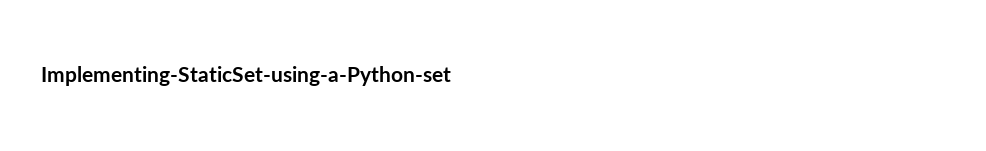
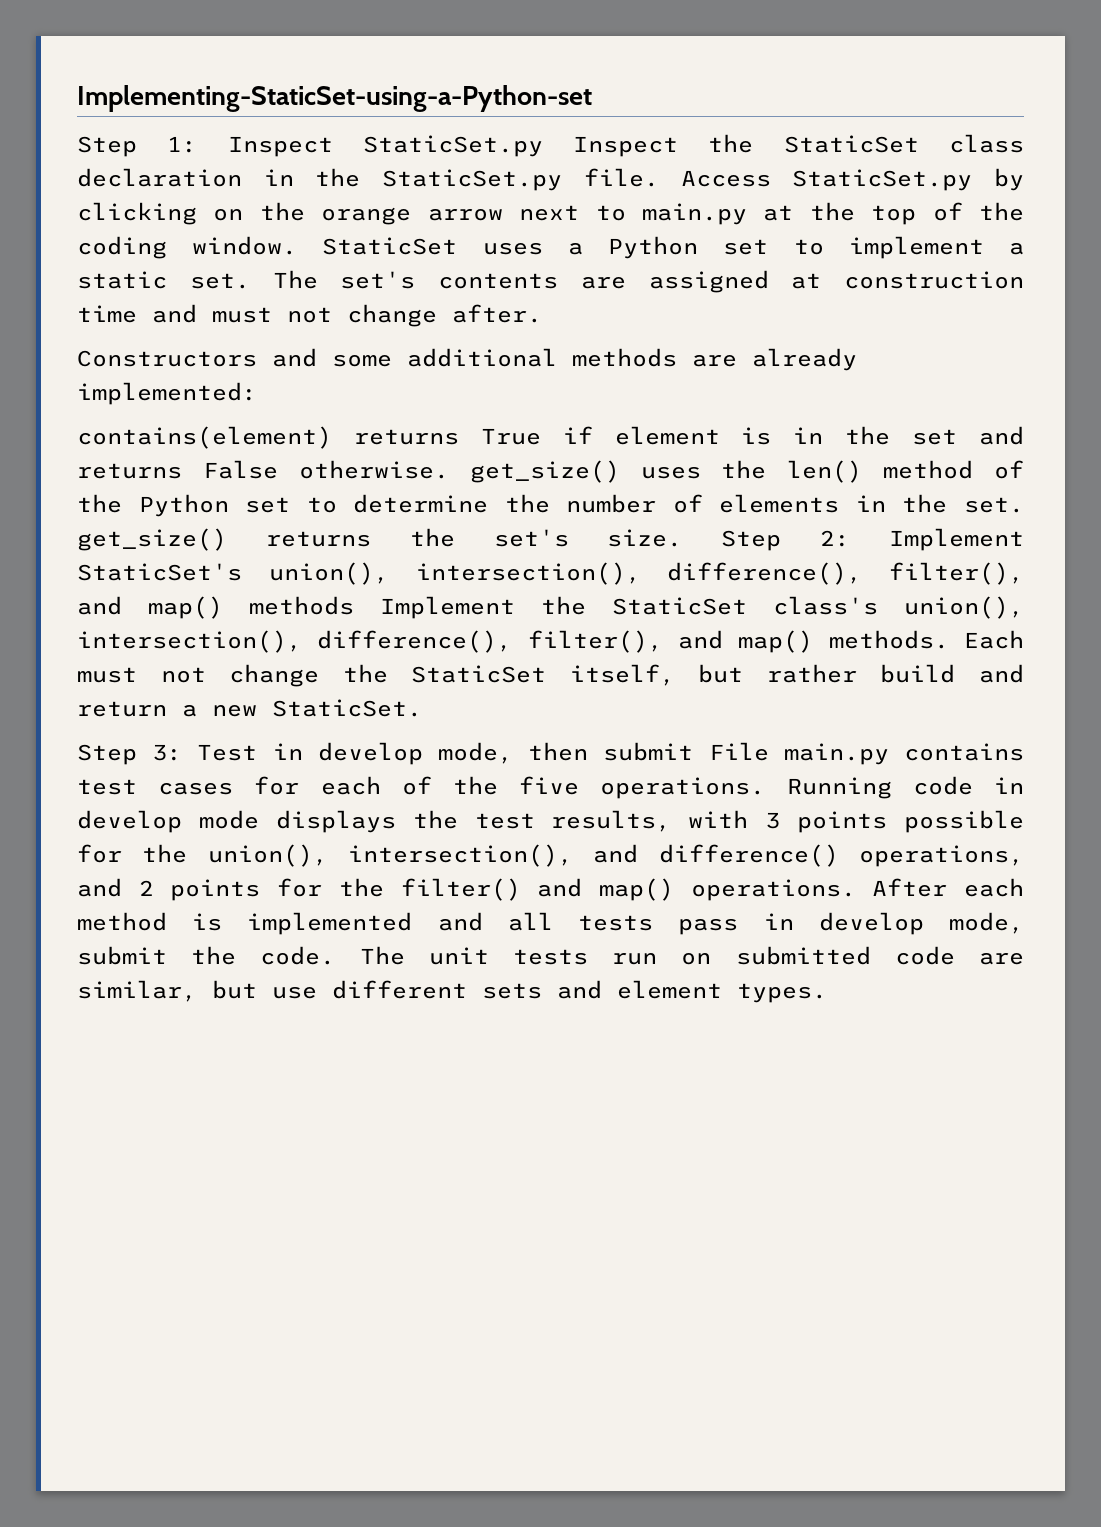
(451, 76) none -> [77,134,1024,157] [77,168,1024,191] [77,202,1024,225] [77,236,1024,259] [77,270,1024,293] [77,304,542,327] [77,348,857,371] [77,382,257,405] [77,426,1025,449] [77,460,1024,483] [77,494,1024,517] [77,528,1025,551] [77,562,1024,585] [77,596,1024,619] [77,630,1025,653] [77,664,1024,687] [77,699,422,717] [77,742,1024,765] [77,776,1024,799] [77,810,1025,833] [77,844,1024,867] [77,878,1024,901] [77,912,1024,935] [77,946,1024,965] [77,980,827,1003] // Step 1: Inspect StaticSet.py Inspect the StaticSet class declaration in the StaticSet.py file. Access StaticSet.py by clicking on the orange arrow next to main.py at the top of the coding window. StaticSet uses a Python set to implement a static set. The set's contents are assigned at construction time and must not change after. // Constructors and some additional methods are already implemented: // contains(element) returns True if element is in the set and returns False otherwise. get_size() uses the len() method of the Python set to determine the number of elements in the set. get_size() returns the set's size. Step 2: Implement StaticSet's union(), intersection(), difference(), filter(), and map() methods Implement the StaticSet class's union(), intersection(), difference(), filter(), and map() methods. Each must not change the StaticSet itself, but rather build and return a new StaticSet. // Step 3: Test in develop mode, then submit File main.py contains test cases for each of the five operations. Running code in develop mode displays the test results, with 3 points possible for the union(), intersection(), and difference() operations, and 2 points for the filter() and map() operations. After each method is implemented and all tests pass in develop mode, submit the code. The unit tests run on submitted code are similar, but use different sets and element types.

